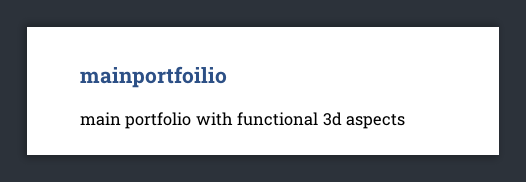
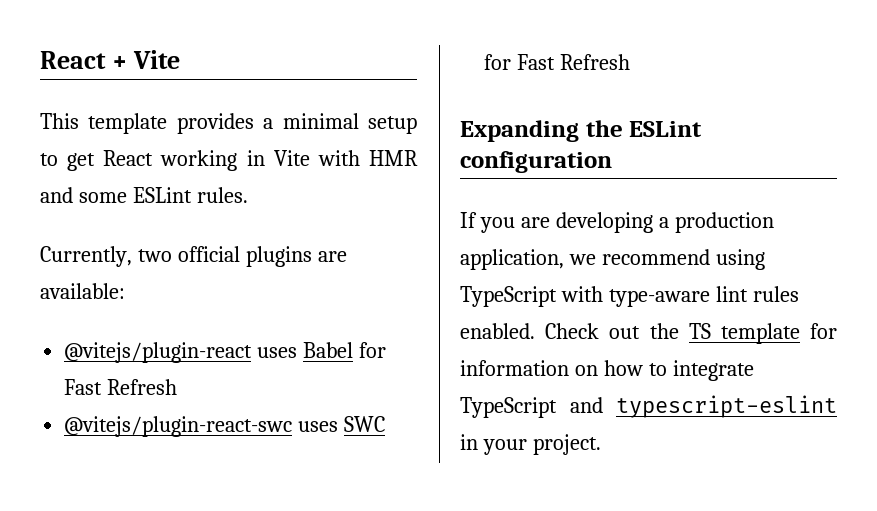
[80,66,227,88] [80,112,406,129] mainportfoilio // main portfolio with functional 3d aspects -> [40,50,180,69] [40,113,417,134] [40,150,419,171] [40,187,248,203] [40,246,347,267] [40,283,125,299] [64,342,387,363] [64,379,178,395] [64,416,386,437] [484,54,631,70] [460,120,703,142] [460,151,612,173] [460,212,774,233] [460,249,765,270] [460,286,799,307] [460,323,837,344] [460,360,754,381] [460,395,837,418] [460,434,601,455] React + Vite // This template provides a minimal setup to get React working in Vite with HMR and some ESLint rules. // Currently, two official plugins are available: // @vitejs/plugin-react uses Babel for Fast Refresh // @vitejs/plugin-react-swc uses SWC for Fast Refresh // Expanding the ESLint configuration // If you are developing a production application, we recommend using TypeScript with type-aware lint rules enabled. Check out the TS template for information on how to integrate TypeScript and typescript-eslint in your project.

